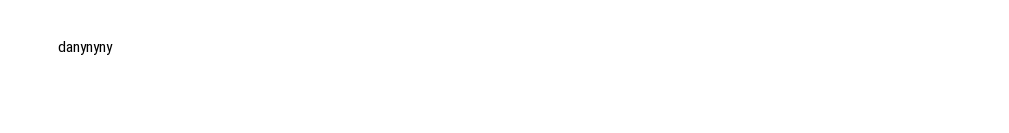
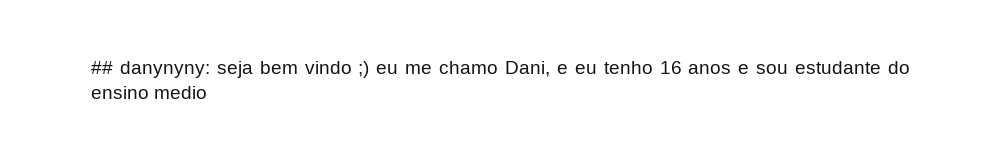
[58,41,113,55] danynyny -> [91,61,911,78] [91,86,208,99] ## danynyny: seja bem vindo ;) eu me chamo Dani, e eu tenho 16 anos e sou estudante do ensino medio

